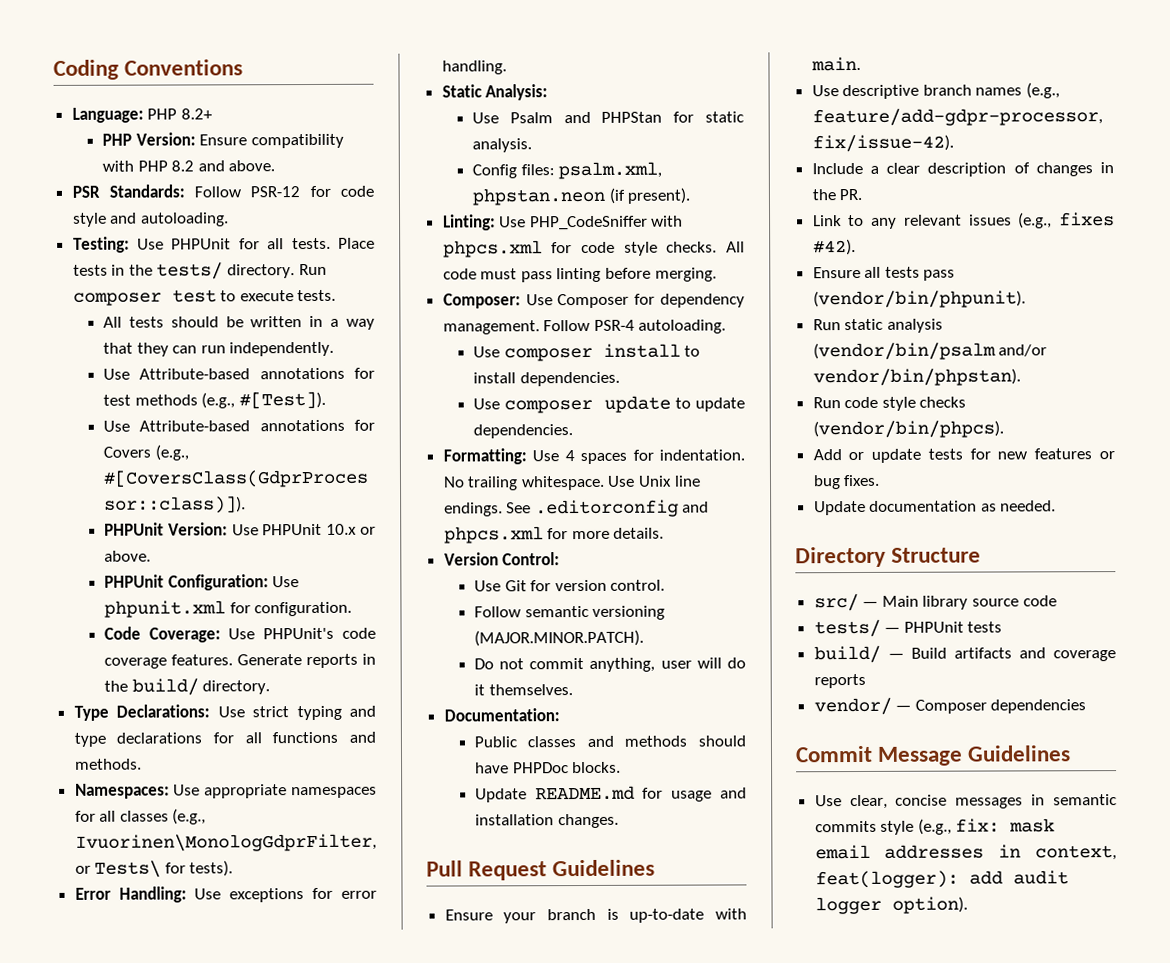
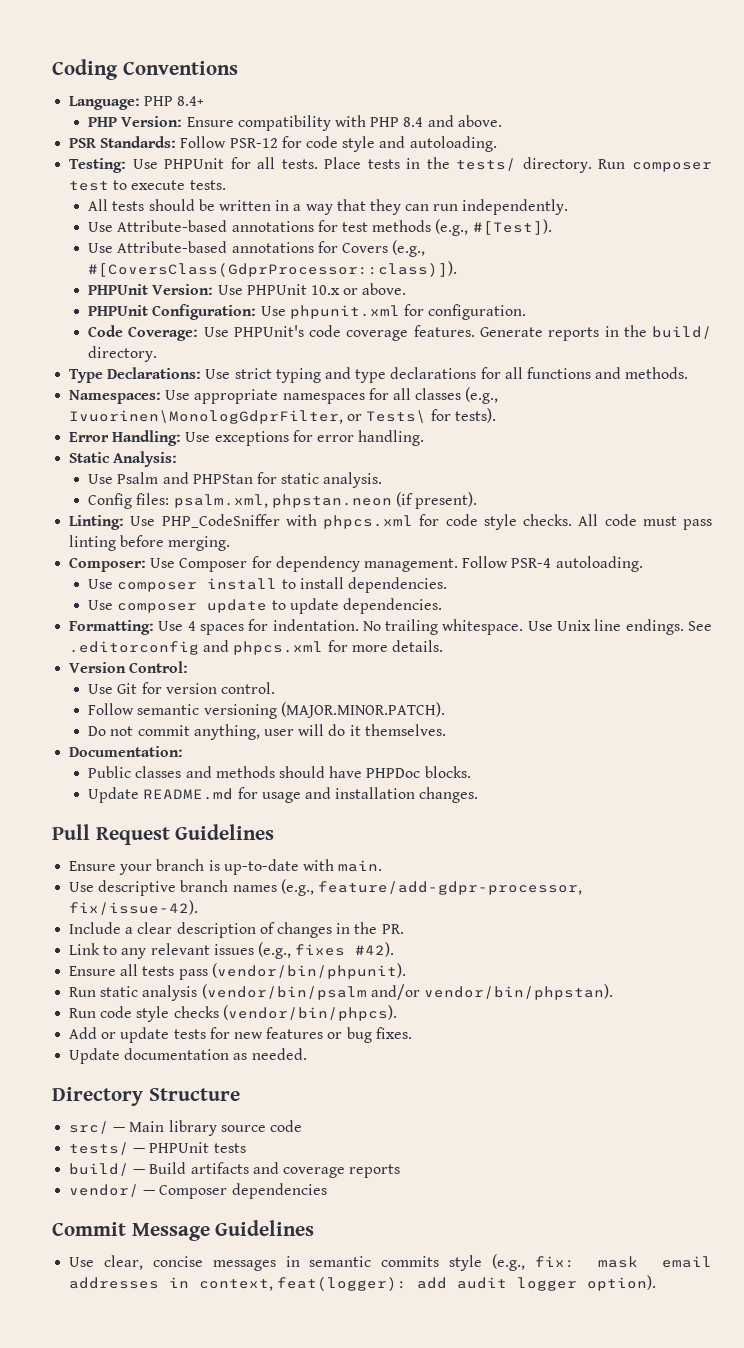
[180,108,213,120] 8.2+ -> [177,96,205,106] 8.4+
[171,160,195,172] 8.2 -> [403,117,424,127] 8.4

